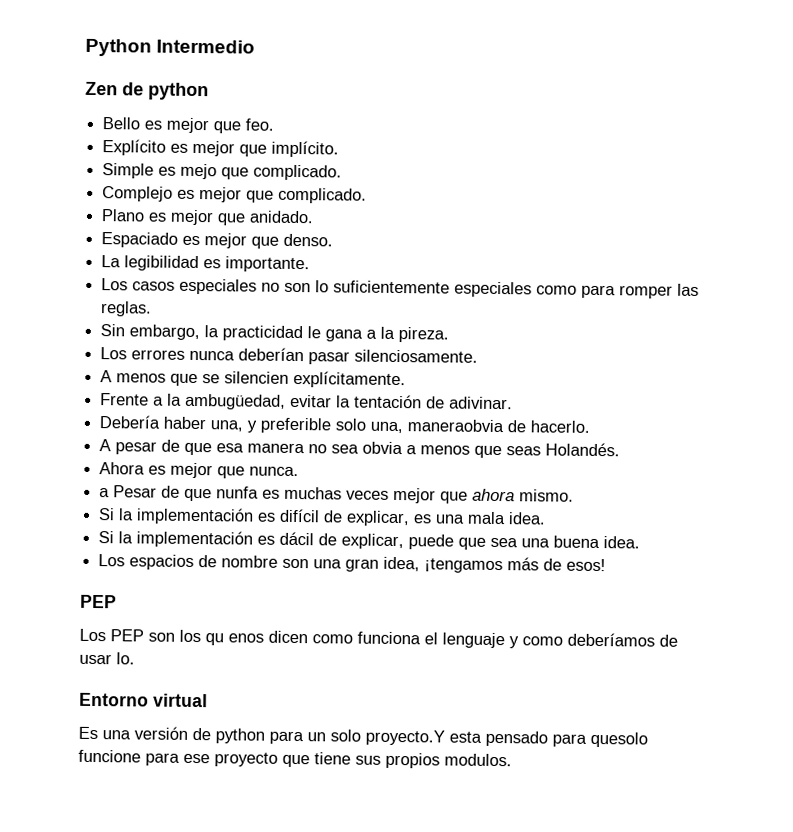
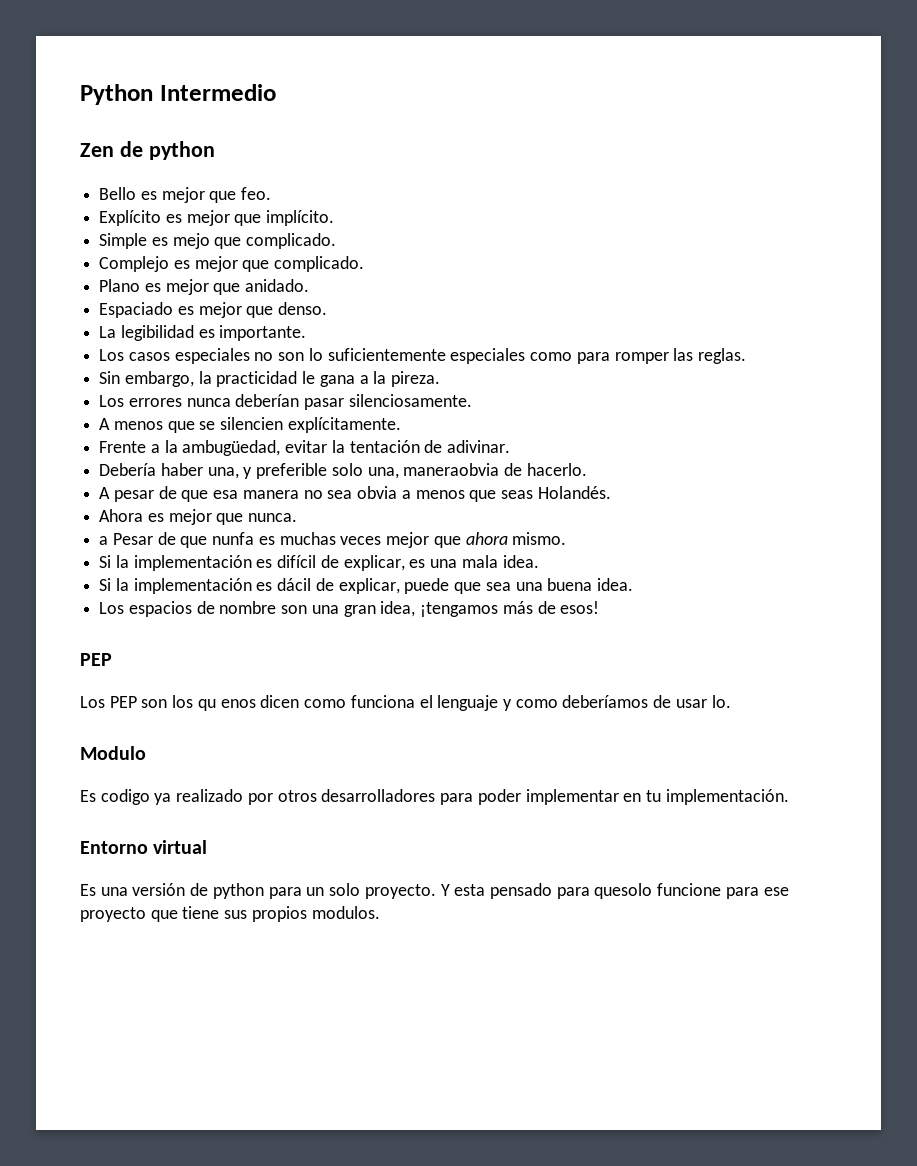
(135, 658) none -> [80,746,146,760] [80,789,789,805] // Modulo // Es codigo ya realizado por otros desarrolladores para poder implementar en tu implementación.
[365,729,445,746] proyecto.Y -> [364,884,450,899] proyecto. Y

